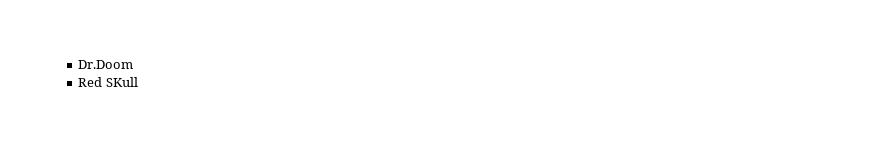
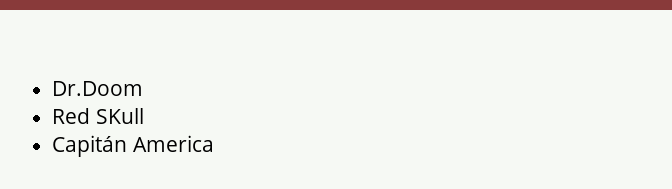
(138, 82) none -> [52,135,214,157] // Capitán America

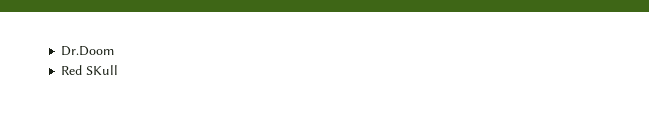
[52,135,214,157] // Capitán America -> (119, 70) none

